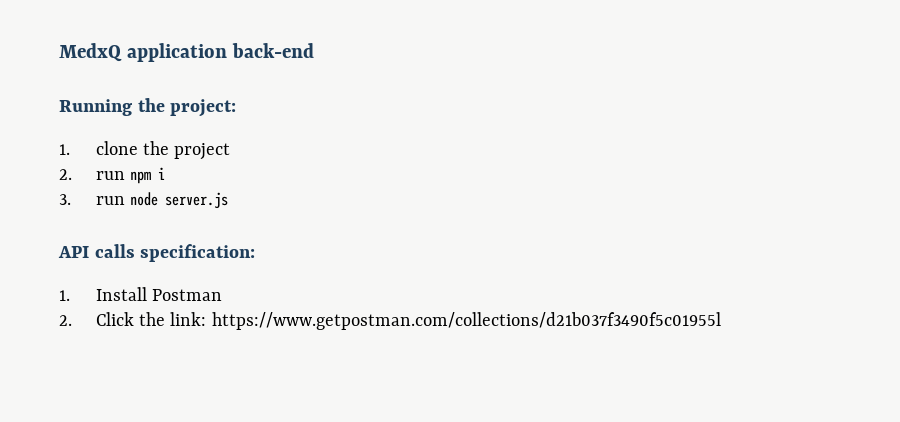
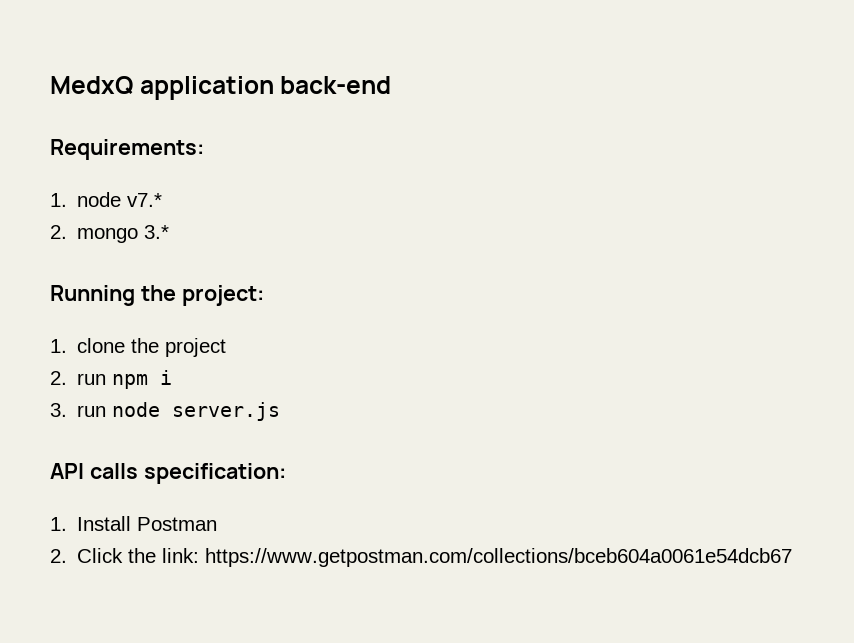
(314, 50) none -> [50,139,204,160] [50,192,163,207] [50,225,170,243] // Requirements: // 1. node v7.* // 2. mongo 3.*
[211,312,721,330] https://www.getpostman.com/collections/d21b037f3490f5c01955l -> [205,548,793,567] https://www.getpostman.com/collections/bceb604a0061e54dcb67

